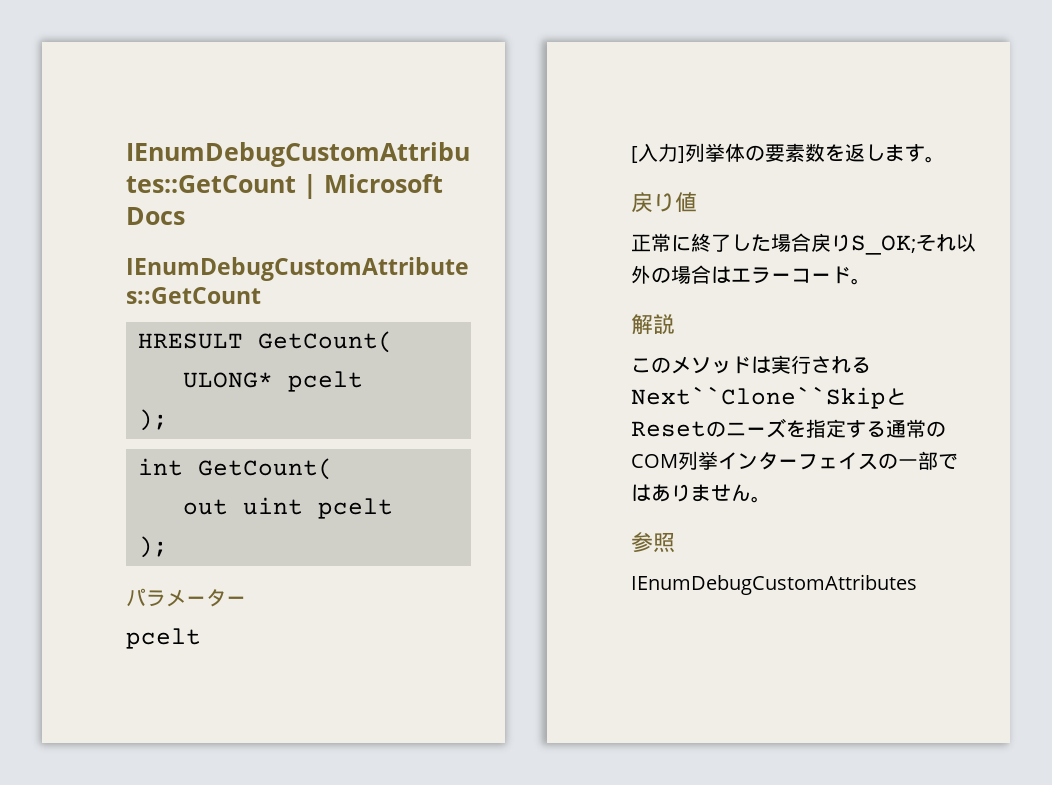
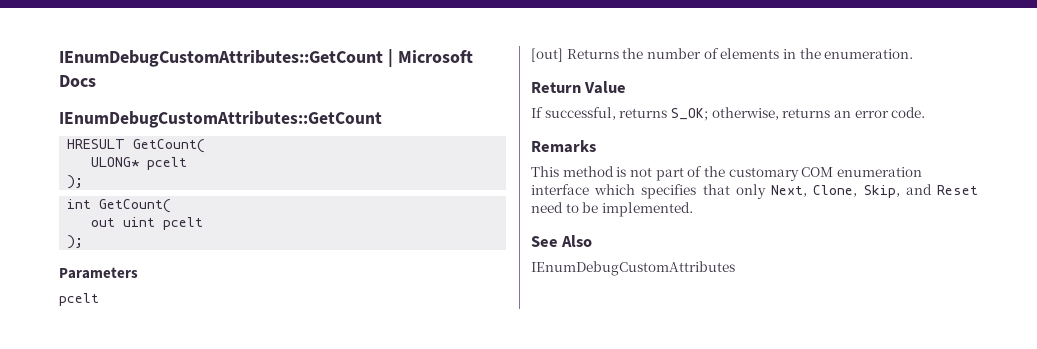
[126,588,246,607] [126,628,201,649] [631,143,945,163] [631,192,697,212] [631,233,976,255] [631,265,871,285] [631,314,675,335] [631,355,871,374] [631,386,906,409] [631,418,946,438] [631,451,958,470] [631,484,771,503] [631,532,675,553] パラメーター // pcelt // [入力]列挙体の要素数を返します。 // 戻り値 // 正常に終了した場合戻りS_OK;それ以外の場合はエラーコード。 // 解説 // このメソッドは実行されるNext``Clone``SkipとResetのニーズを指定する通常のCOM列挙インターフェイスの一部ではありません。 // 参照 -> [59,267,138,279] [59,293,99,306] [531,48,914,62] [531,81,627,94] [531,107,926,121] [531,140,596,153] [531,166,922,181] [531,184,978,199] [531,202,693,217] [531,235,593,247] Parameters // pcelt // [out] Returns the number of elements in the enumeration. // Return Value // If successful, returns S_OK; otherwise, returns an error code. // Remarks // This method is not part of the customary COM enumeration interface which specifies that only Next, Clone, Skip, and Reset need to be implemented. // See Also

